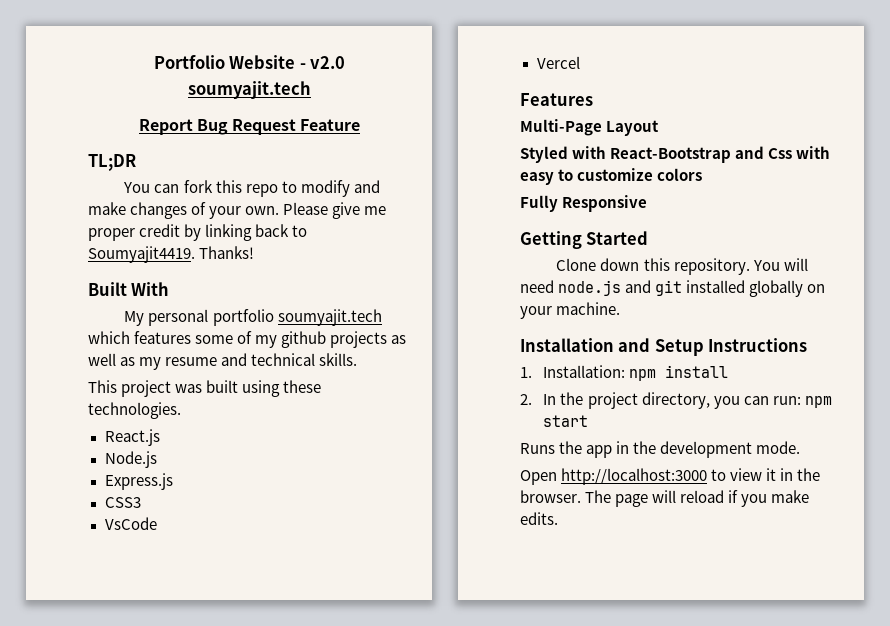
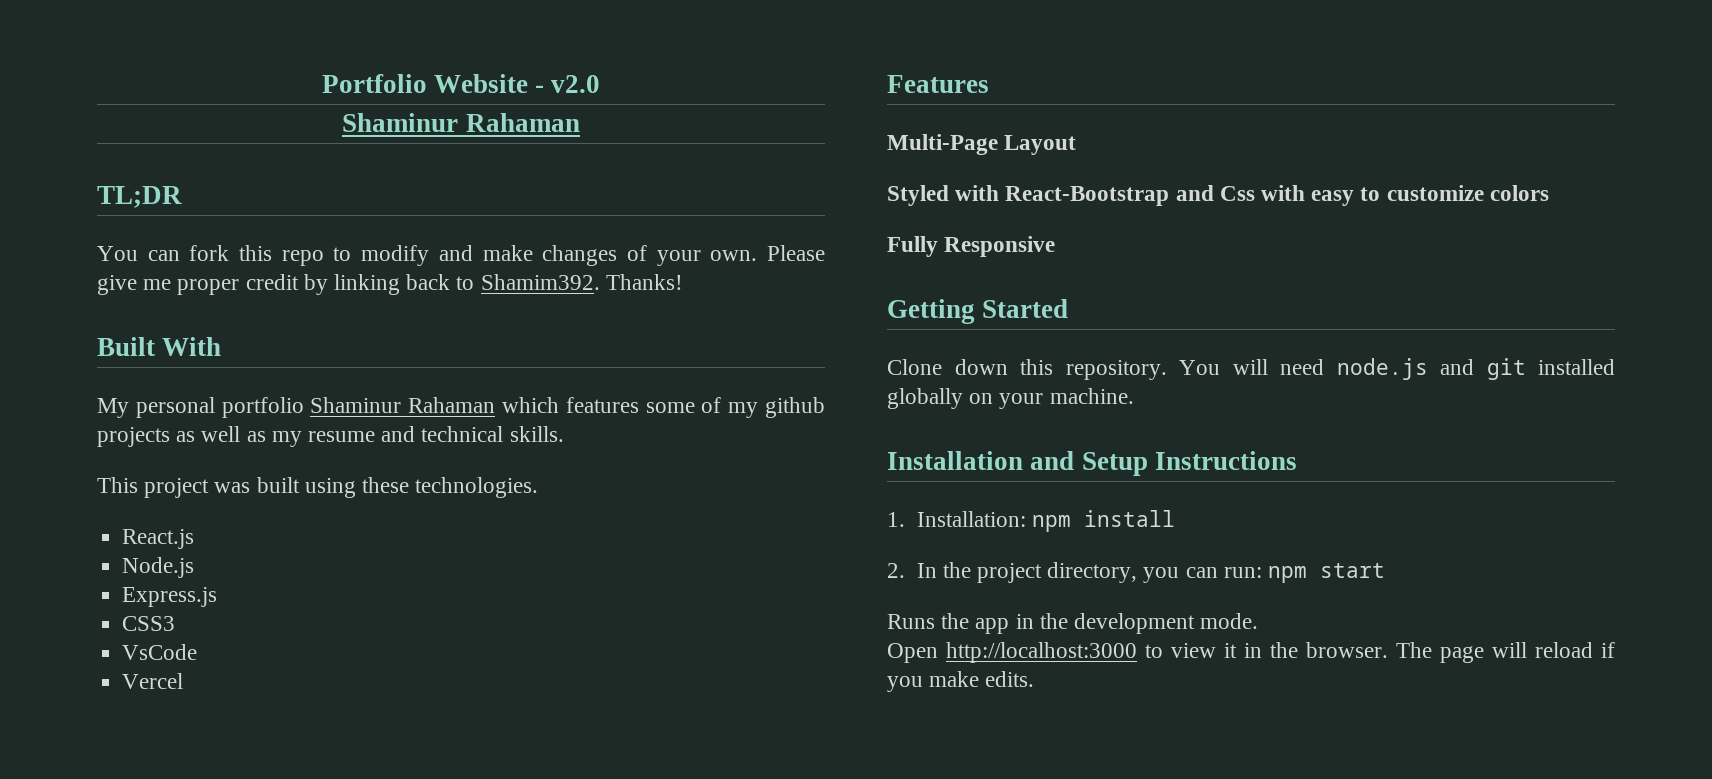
[188,81,311,99] [138,119,361,135] soumyajit.tech // Report Bug Request Feature -> [342,113,580,132] Shaminur Rahaman
[88,246,195,263] Soumyajit4419. -> [480,274,600,290] Shamim392.
[277,309,382,326] soumyajit.tech -> [310,397,496,413] Shaminur Rahaman

